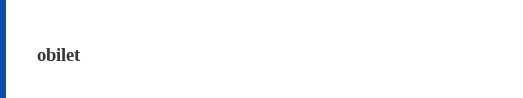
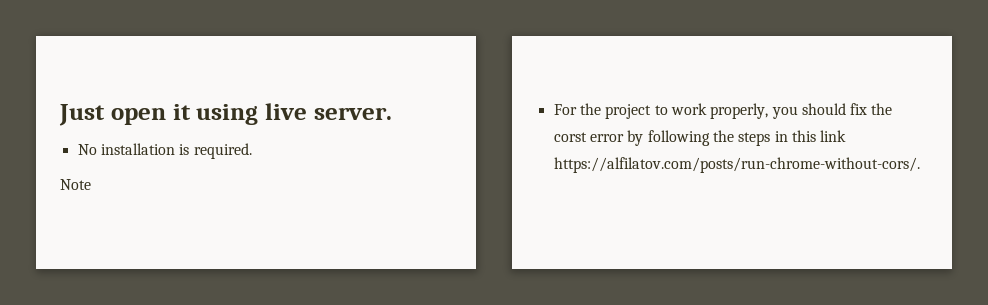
[37,48,81,61] obilet -> [59,103,392,126] [77,143,252,159] [60,179,91,190] [553,103,893,119] [553,130,847,146] [553,157,920,173] Just open it using live server. // No installation is required. // Note // For the project to work properly, you should fix the corst error by following the steps in this link https://alfilatov.com/posts/run-chrome-without-cors/.

